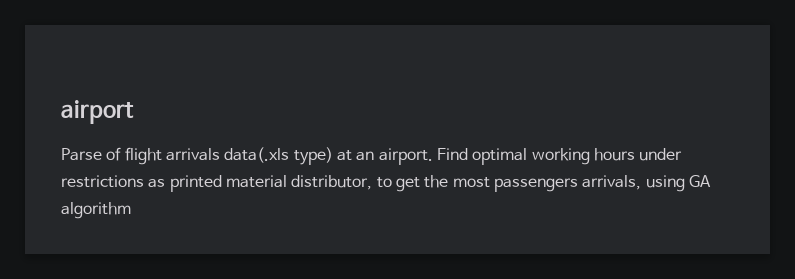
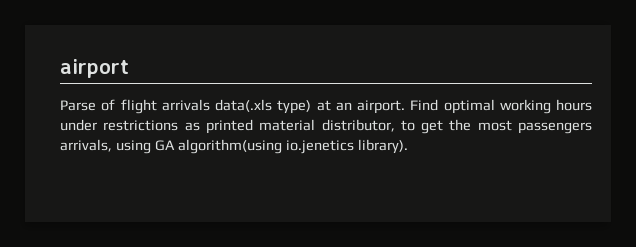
[61,202,131,219] algorithm -> [177,139,408,154] algorithm(using io.jenetics library).

